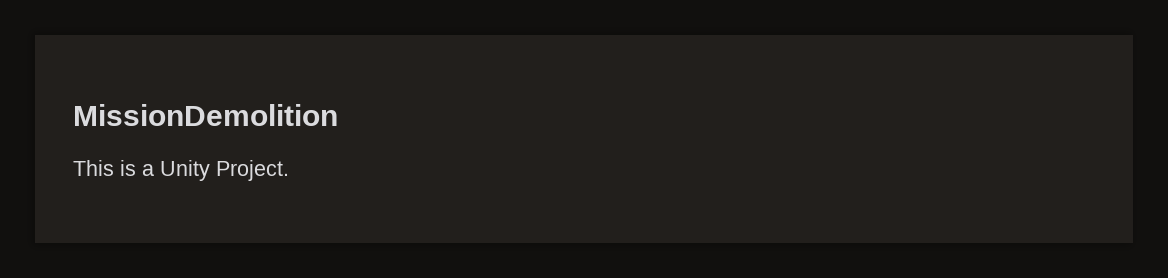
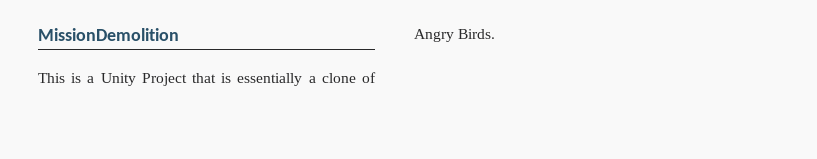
[216,160,289,181] Project. -> [141,72,376,86] [414,29,496,42] Project that is essentially a clone of Angry Birds.

